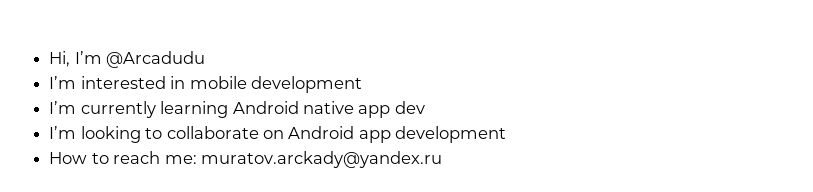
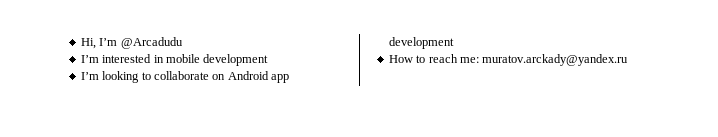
[49,101,425,118] // I’m currently learning Android native app dev -> (269, 60) none

